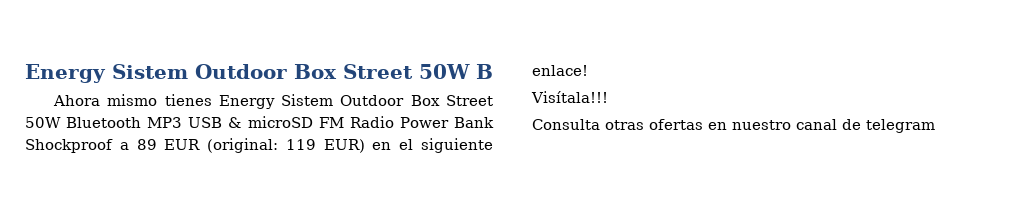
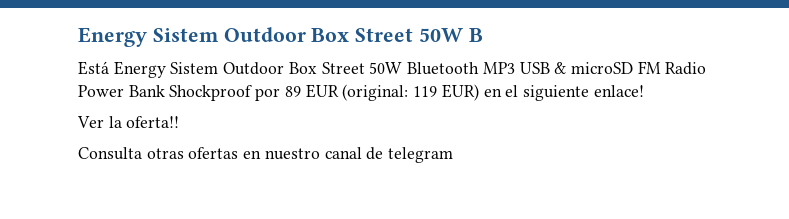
[53,94,212,106] Ahora mismo tienes -> [78,61,109,75] Está
[119,142,129,150] a -> [255,88,281,101] por
[531,91,608,103] Visítala!!! -> [77,116,180,128] Ver la oferta!!

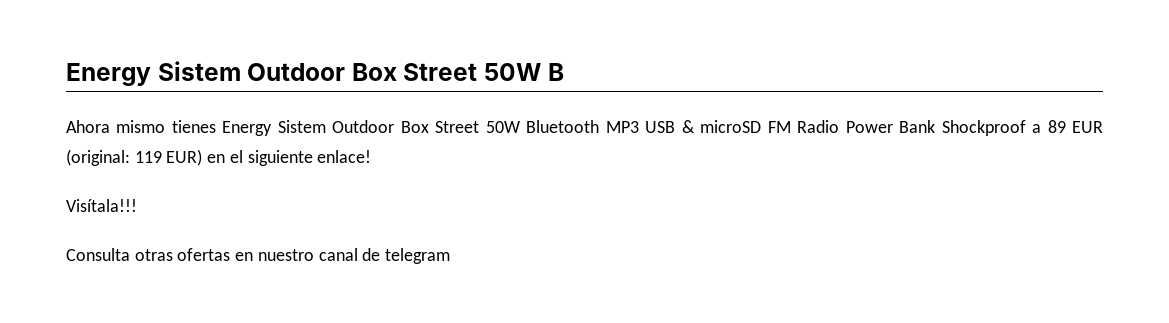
[78,61,109,75] Está -> [66,120,216,133] Ahora mismo tienes
[255,88,281,101] por -> [1032,124,1042,133] a
[77,116,180,128] Ver la oferta!! -> [66,199,137,212] Visítala!!!

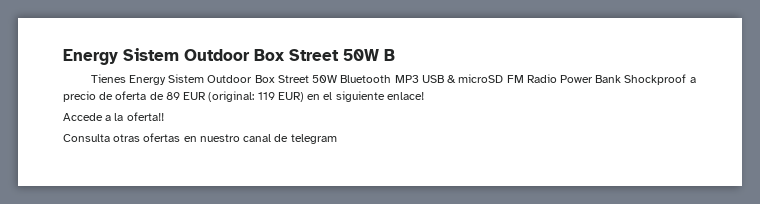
[66,120,216,133] Ahora mismo tienes -> [90,74,126,83] Tienes
(1042, 128) none -> [63,91,164,102] precio de oferta de
[66,199,137,212] Visítala!!! -> [63,112,164,121] Accede a la oferta!!

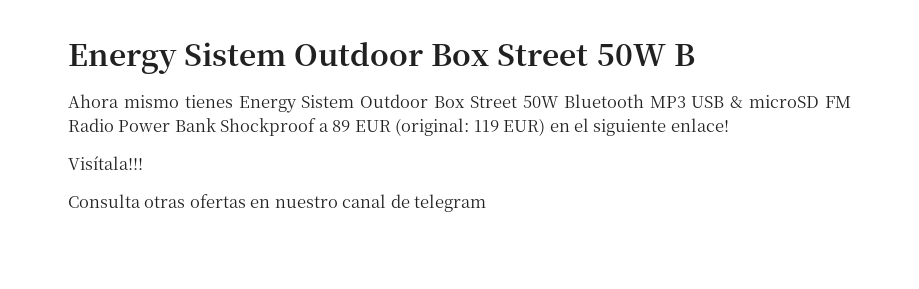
[90,74,126,83] Tienes -> [68,94,233,108] Ahora mismo tienes
[63,91,164,102] precio de oferta de -> (329, 127) none
[63,112,164,121] Accede a la oferta!! -> [68,156,143,170] Visítala!!!

